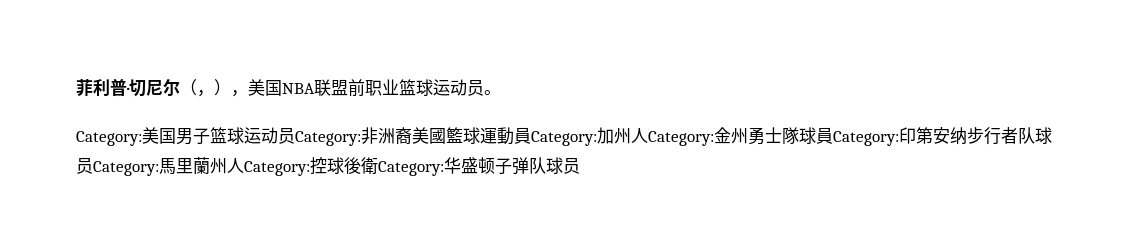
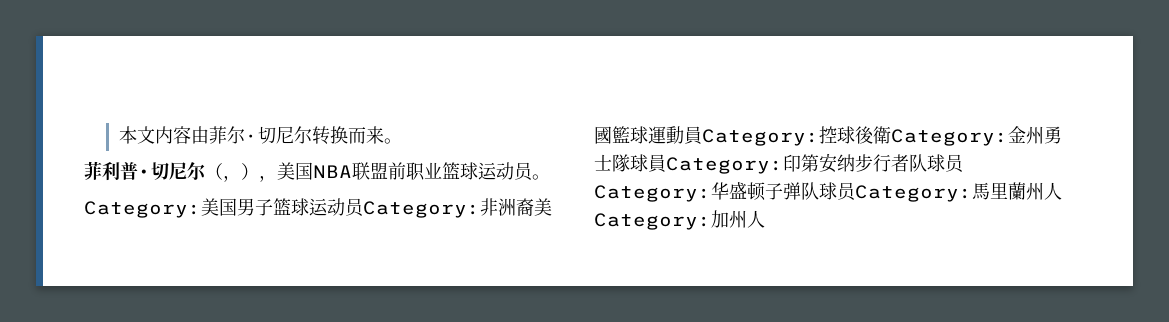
(76, 88) none -> [119,126,403,145] 本文内容由菲尔·切尼尔转换而来。 //
[597,127,648,144] 加州人 -> [819,126,891,144] 控球後衛
[159,157,580,176] 馬里蘭州人Category:控球後衛Category:华盛顿子弹队球员 -> [711,182,1062,202] [594,210,765,230] 华盛顿子弹队球员Category:馬里蘭州人Category:加州人

